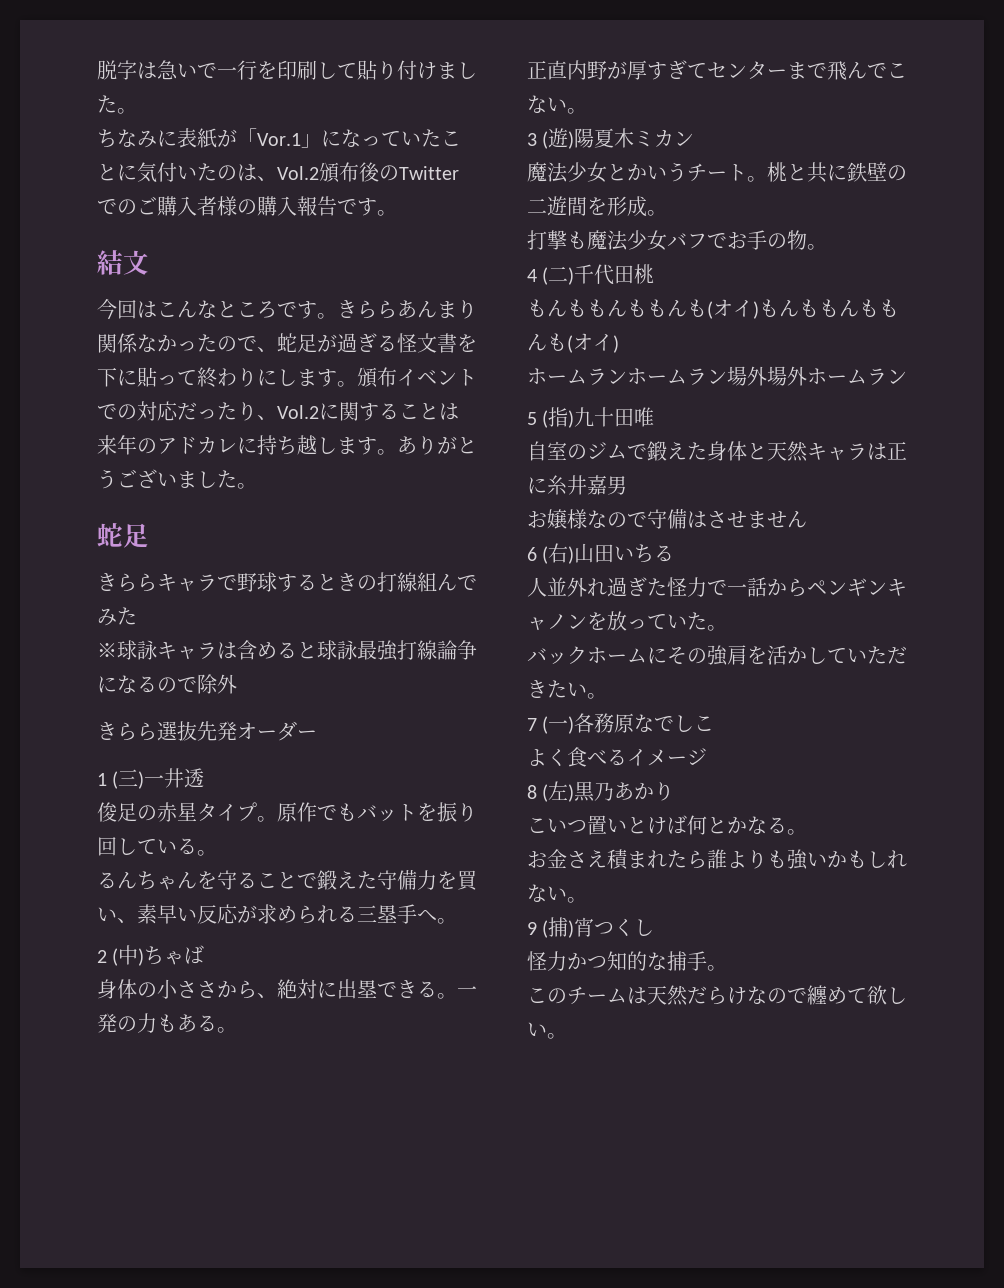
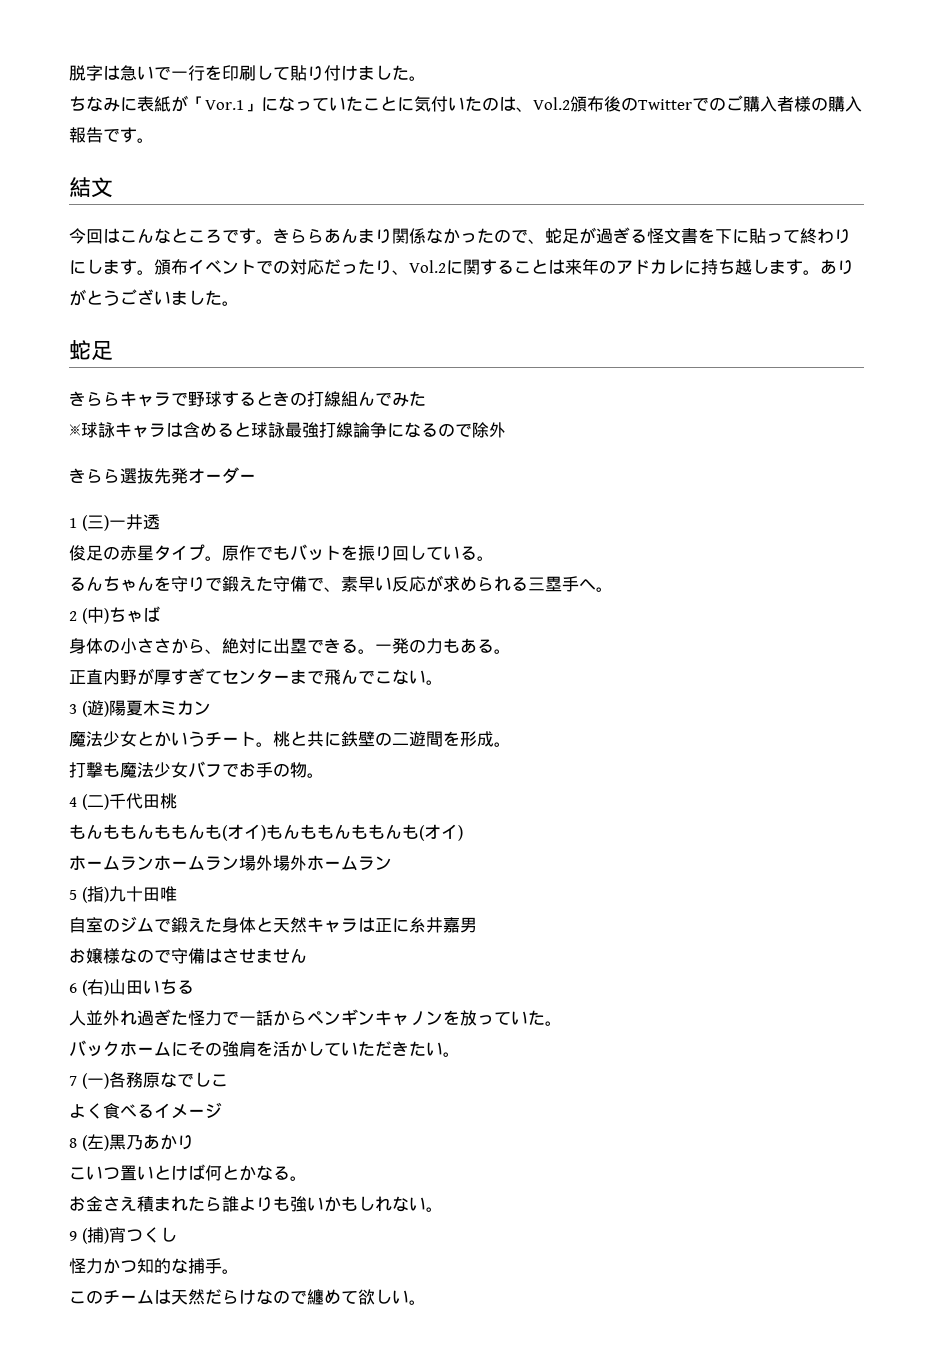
[237,872,297,889] ること -> [188,577,205,592] り
[417,870,478,891] [97,907,117,922] 力を買い -> [307,577,324,591] で

